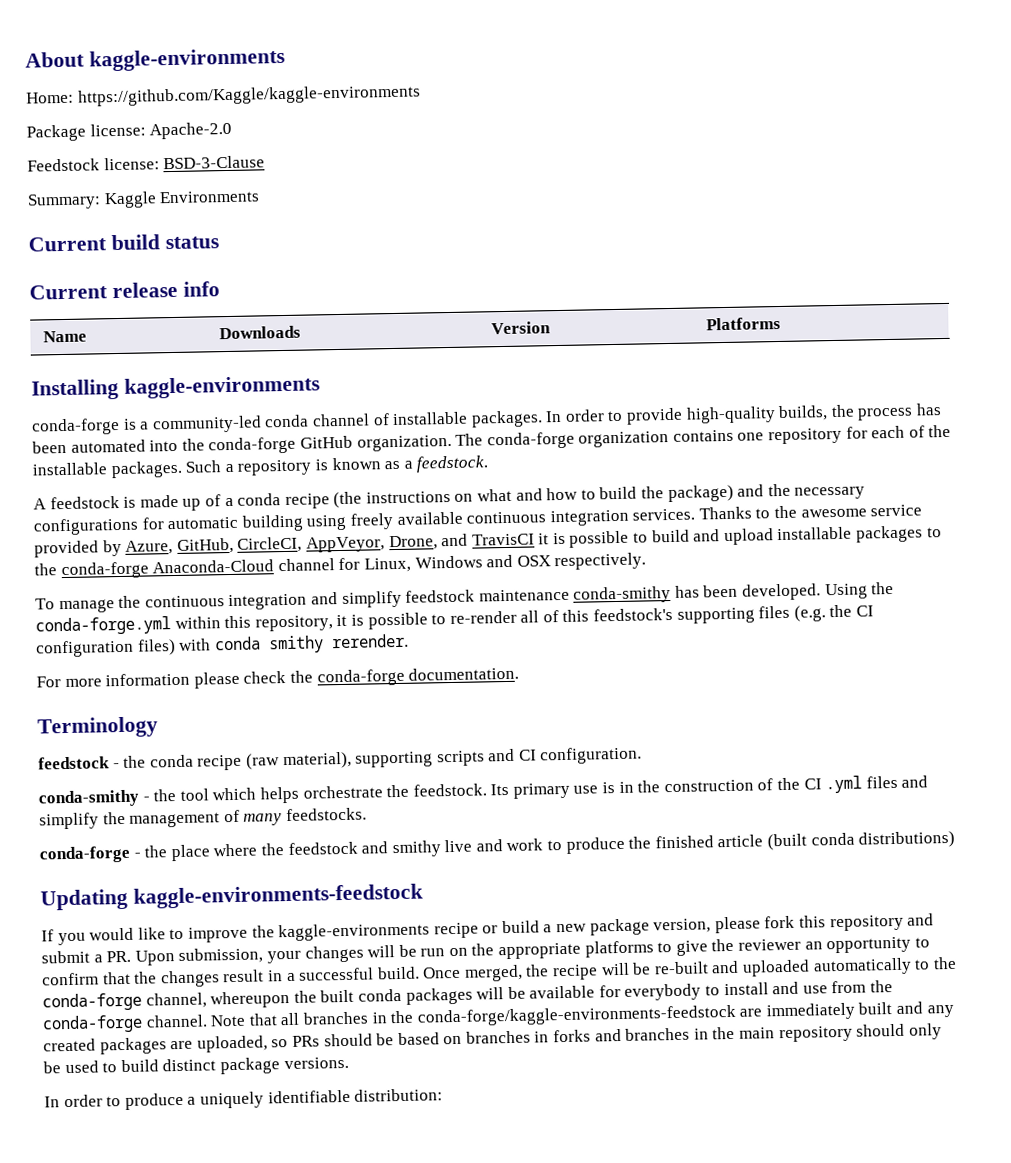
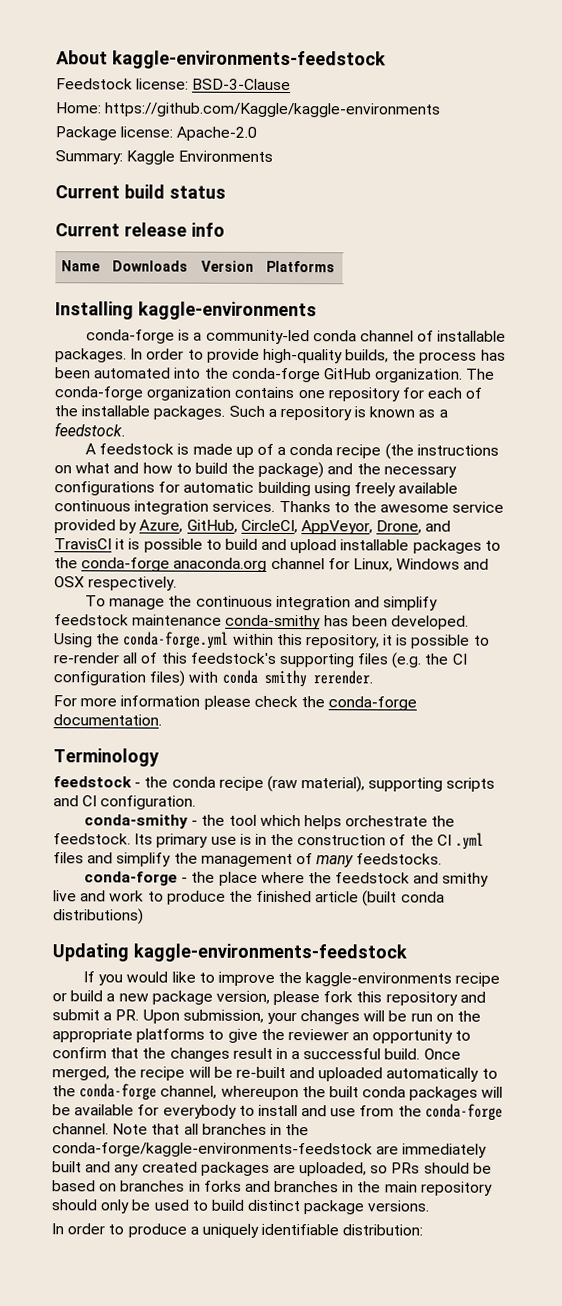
[88,47,285,72] kaggle-environments -> [111,50,386,70] [56,78,292,91] kaggle-environments-feedstock // Feedstock license: BSD-3-Clause
[27,155,266,172] // Feedstock license: BSD-3-Clause -> (258, 133) none
[152,559,275,574] Anaconda-Cloud -> [173,557,268,572] anaconda.org

